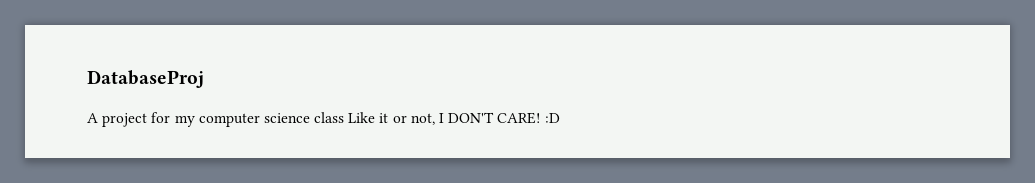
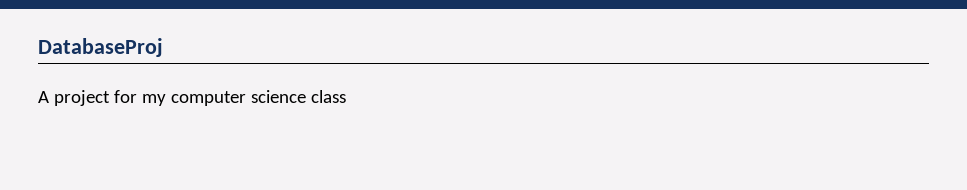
[348,112,560,125] Like it or not, I DON'T CARE! :D -> (346, 96) none

